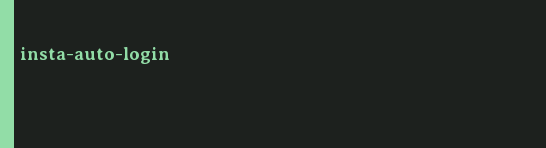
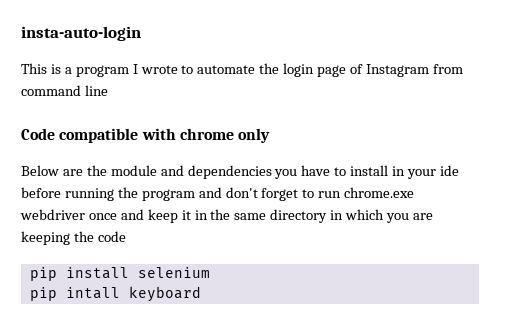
(170, 55) none -> [21,63,463,77] [21,85,108,96] [21,128,271,143] [21,165,459,179] [21,187,415,201] [20,209,433,223] [21,231,126,245] [29,267,210,281] [29,286,201,302] // This is a program I wrote to automate the login page of Instagram from command line // Code compatible with chrome only // Below are the module and dependencies you have to install in your ide before running the program and don't forget to run chrome.exe webdriver once and keep it in the same directory in which you are keeping the code // pip install selenium // pip intall keyboard

